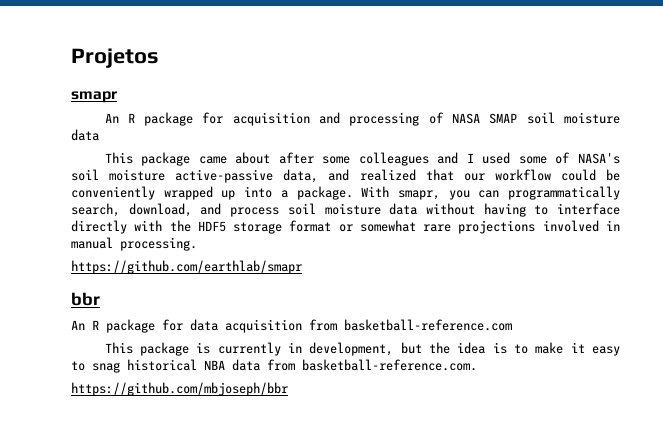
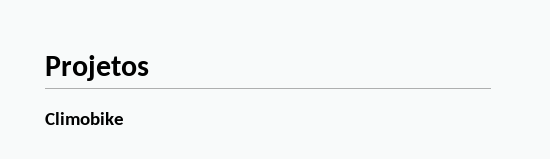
[71,91,117,103] [104,112,620,126] [71,129,99,141] [104,152,620,166] [71,169,621,183] [71,186,620,200] [71,203,620,217] [71,220,620,234] [71,237,197,251] [71,260,302,274] [71,292,100,306] [71,319,512,333] [104,342,620,356] [71,359,477,373] [71,382,288,396] smapr // An R package for acquisition and processing of NASA SMAP soil moisture data // This package came about after some colleagues and I used some of NASA's soil moisture active-passive data, and realized that our workflow could be conveniently wrapped up into a package. With smapr, you can programmatically search, download, and process soil moisture data without having to interface directly with the HDF5 storage format or somewhat rare projections involved in manual processing. // https://github.com/earthlab/smapr // bbr // An R package for data acquisition from basketball-reference.com // This package is currently in development, but the idea is to make it easy to snag historical NBA data from basketball-reference.com. // https://github.com/mbjoseph/bbr -> [45,112,124,125] Climobike

